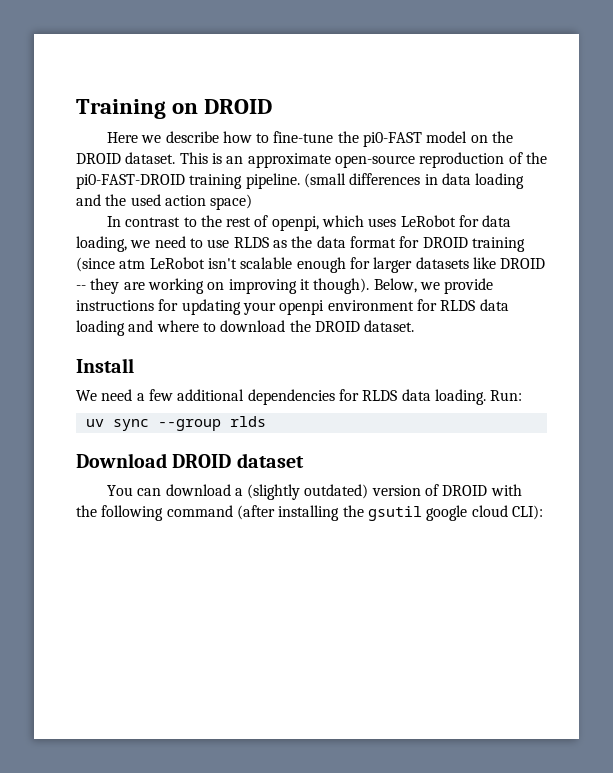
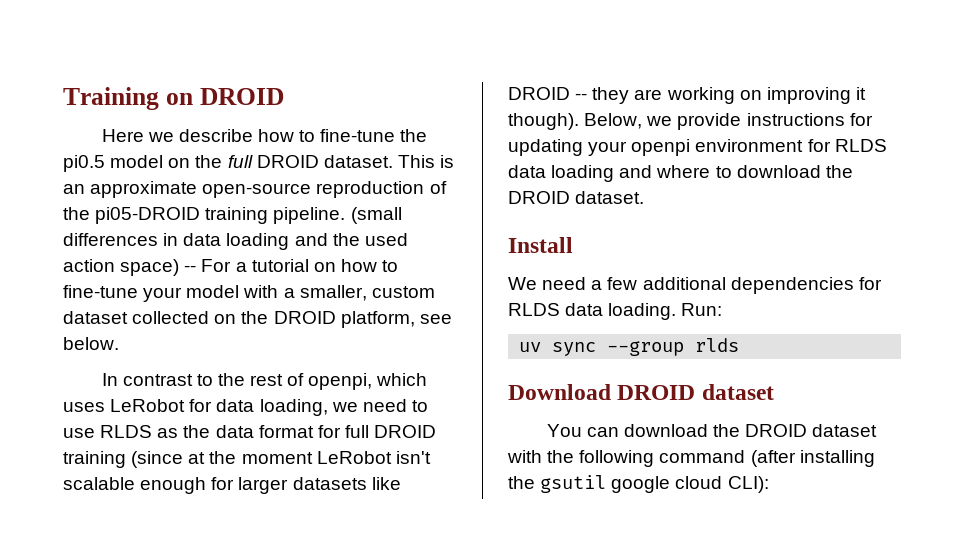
[363,132,423,147] pi0-FAST -> [63,155,105,172] pi0.5
(514, 137) none -> [227,155,253,168] full
[76,174,185,189] pi0-FAST-DROID -> [95,207,201,224] pi05-DROID
(253, 202) none -> [184,259,399,272] [63,285,435,302] [63,311,452,328] [63,337,119,350] -- For a tutorial on how to fine-tune your model with a smaller, custom dataset collected on the DROID platform, see below.
(420, 242) none -> [344,425,369,438] full
[119,259,146,269] atm -> [188,451,313,464] at the moment
[234,484,488,500] a (slightly outdated) version of DROID -> [712,424,878,437] the DROID dataset

